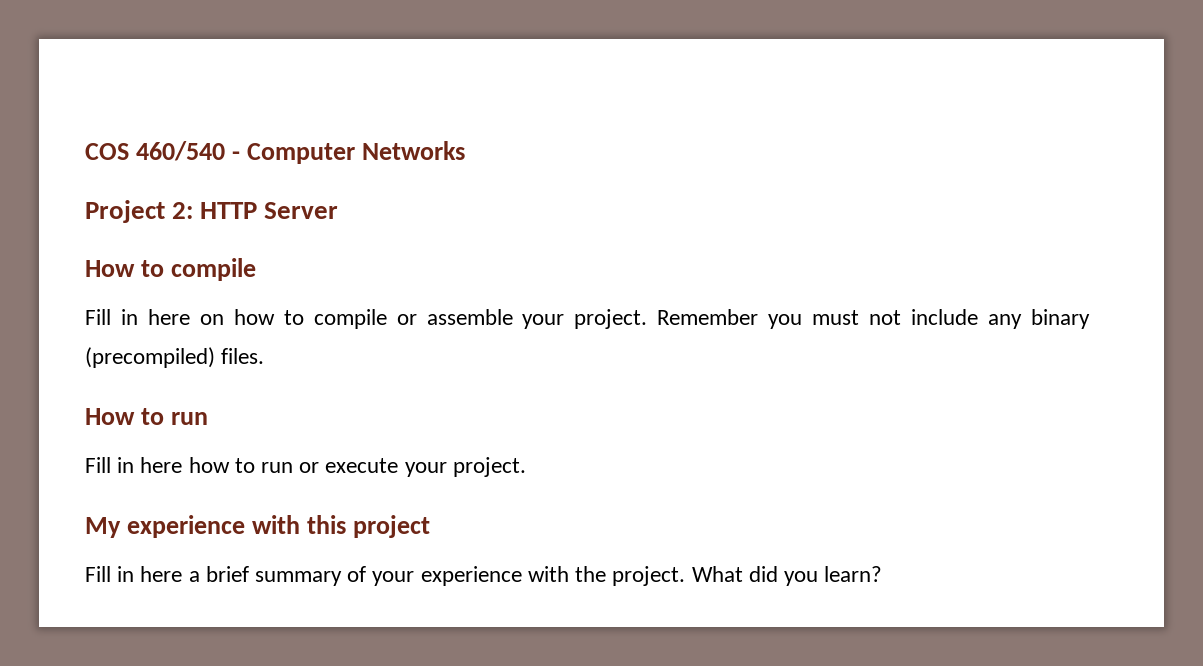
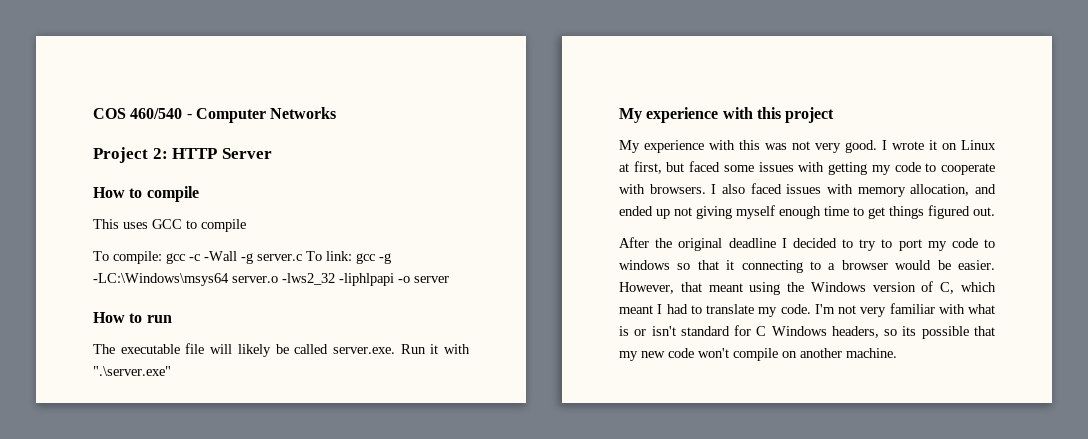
[85,309,1091,329] [85,347,265,368] [85,408,208,425] [85,457,526,477] Fill in here on how to compile or assemble your project. Remember you must not include any binary (precompiled) files. // How to run // Fill in here how to run or execute your project. -> [93,219,246,232] [93,251,391,264] [93,273,449,286] [93,312,172,323] [93,343,470,357] [93,366,171,376] This uses GCC to compile // To compile: gcc -c -Wall -g server.c To link: gcc -g -LC:\Windows\msys64 server.o -lws2_32 -liphlpapi -o server // How to run // The executable file will likely be called server.exe. Run it with ".\server.exe"
[85,566,883,586] Fill in here a brief summary of your experience with the project. What did you learn? -> [619,140,996,153] [619,161,995,175] [619,183,996,197] [619,205,995,219] [619,237,995,251] [619,260,995,273] [619,281,996,295] [619,303,995,317] [619,325,995,339] [619,348,897,361] My experience with this was not very good. I wrote it on Linux at first, but faced some issues with getting my code to cooperate with browsers. I also faced issues with memory allocation, and ended up not giving myself enough time to get things figured out. // After the original deadline I decided to try to port my code to windows so that it connecting to a browser would be easier. However, that meant using the Windows version of C, which meant I had to translate my code. I'm not very familiar with what is or isn't standard for C Windows headers, so its possible that my new code won't compile on another machine.

